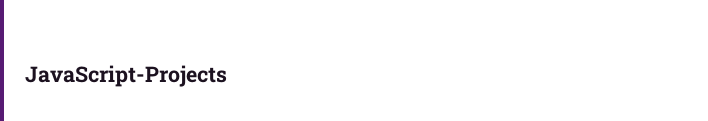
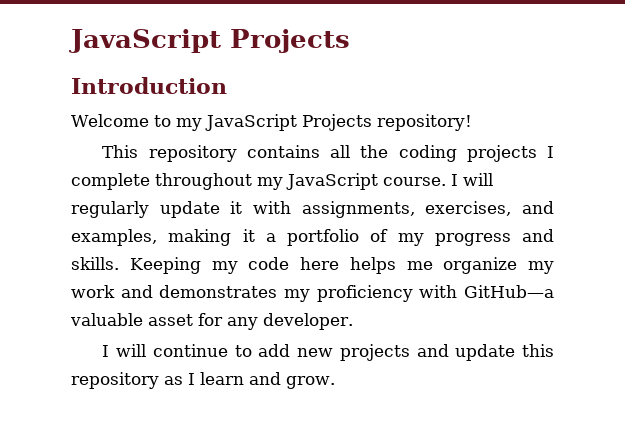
[25,65,227,87] JavaScript-Projects -> [69,29,350,53] [71,77,227,94] [71,114,472,131] [102,145,554,162] [71,173,493,190] [71,201,554,218] [71,229,554,246] [71,257,554,274] [71,285,554,302] [70,313,353,330] [102,344,554,361] [71,372,335,389] JavaScript Projects // Introduction // Welcome to my JavaScript Projects repository! // This repository contains all the coding projects I complete throughout my JavaScript course. I will regularly update it with assignments, exercises, and examples, making it a portfolio of my progress and skills. Keeping my code here helps me organize my work and demonstrates my proficiency with GitHub—a valuable asset for any developer. // I will continue to add new projects and update this repository as I learn and grow.

